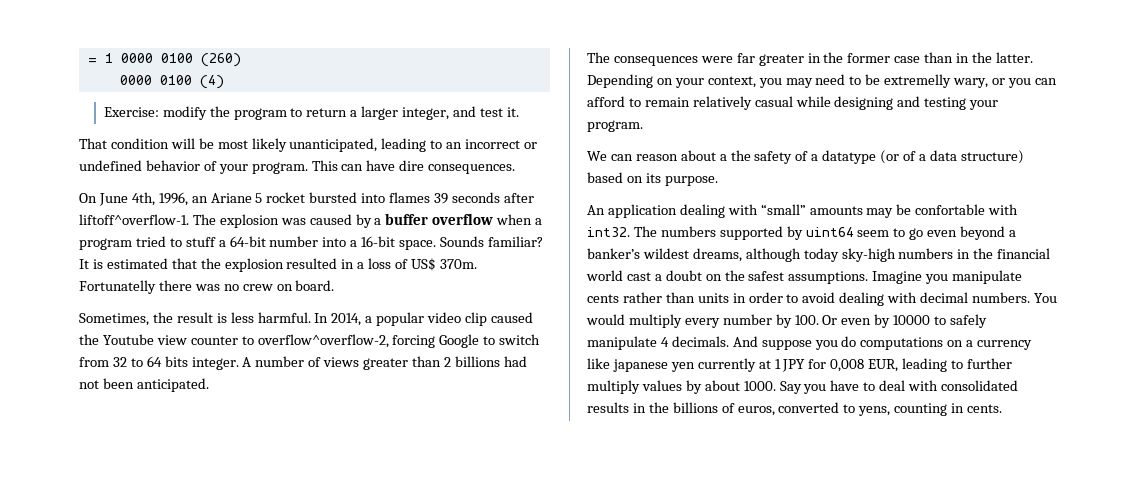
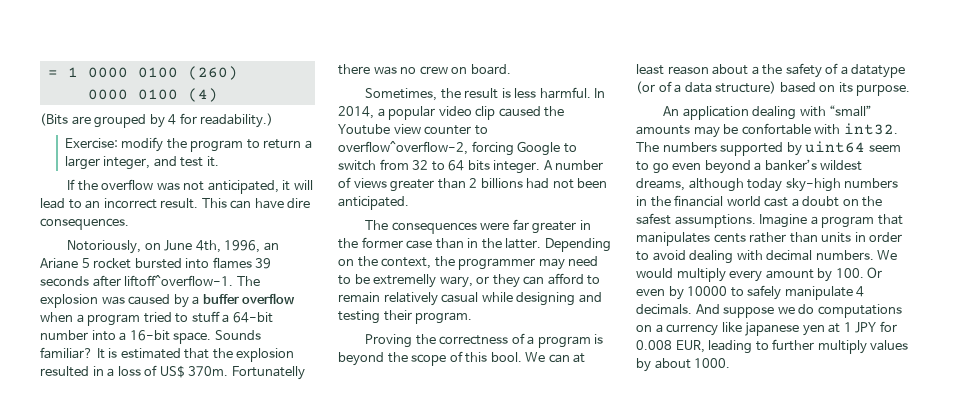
(224, 82) none -> [40,113,274,128] // (Bits are grouped by 4 for readability.)
[79,138,538,152] [79,160,308,174] That condition will be most likely unanticipated, leading to an incorrect or undefined behavior of your program. -> [67,179,313,194] [40,198,199,209] If the overflow was not anticipated, it will lead to an incorrect result.
[79,193,97,203] On -> [67,240,161,254] Notoriously, on
[674,76,782,88] your context, you -> [357,256,536,270] the context, the programmer
[1007,78,1031,88] you -> [492,274,520,288] they
[969,100,999,110] your -> [383,310,412,321] their
[587,151,633,161] We can -> [365,333,604,348] [338,351,586,366] [636,64,664,75] Proving the correctness of a program is beyond the scope of this bool. We can at least
[925,270,1023,284] you manipulate -> [810,214,903,228] [636,232,710,246] a program that manipulates
[1033,293,1057,303] You -> [877,250,898,260] We
[722,314,772,325] number -> [765,269,814,279] amount
[814,340,838,350] you -> [777,307,795,314] we
[697,358,756,372] currently -> (825, 330) none
[830,359,865,372] 0,008 -> [636,340,672,350] 0.008
[779,380,1019,394] [587,402,1003,416] Say you have to deal with consolidated results in the billions of euros, converted to yens, counting in cents. -> (731, 363) none

